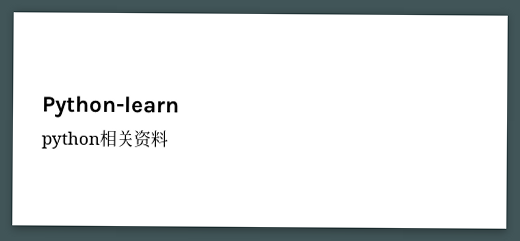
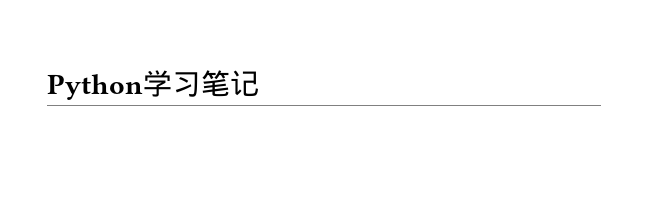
[42,95,180,119] [41,129,168,149] Python-learn // python相关资料 -> [47,70,259,100] Python学习笔记

